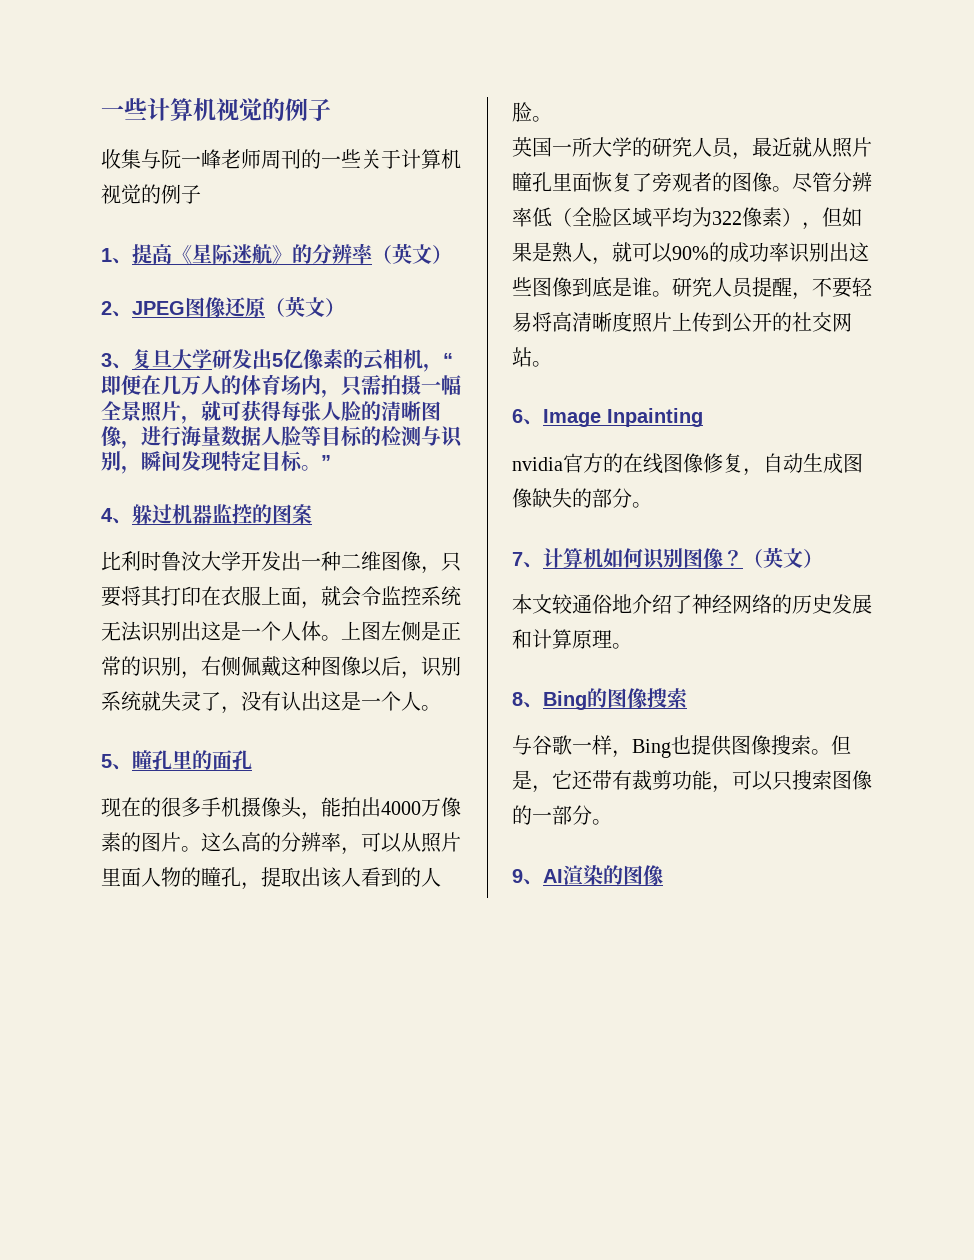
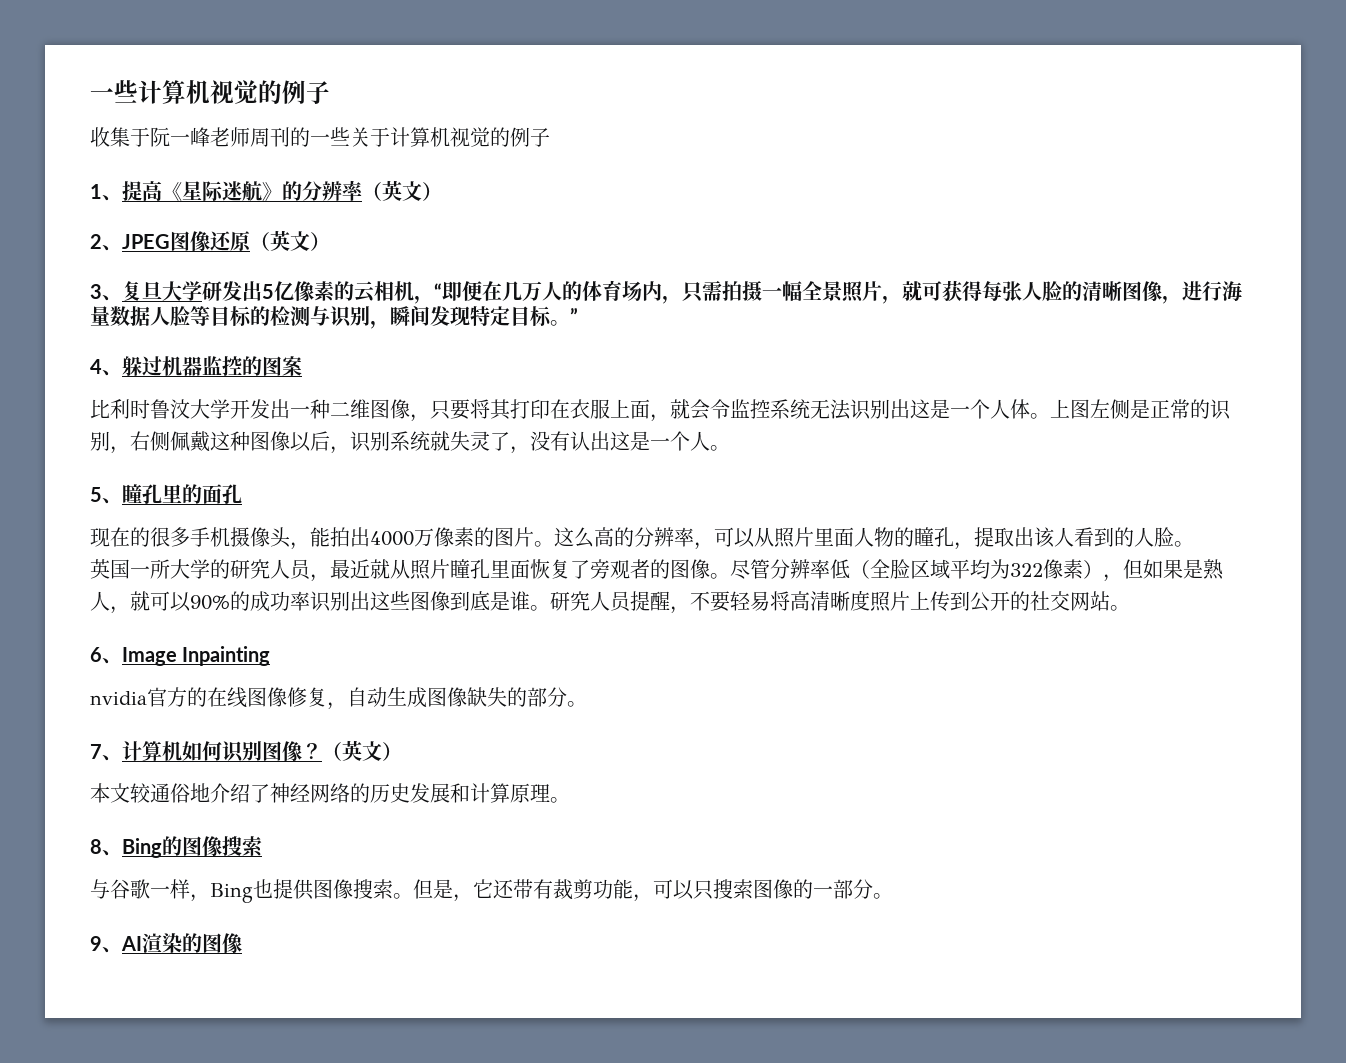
[141,149,161,169] 与 -> [130,127,150,147] 于

